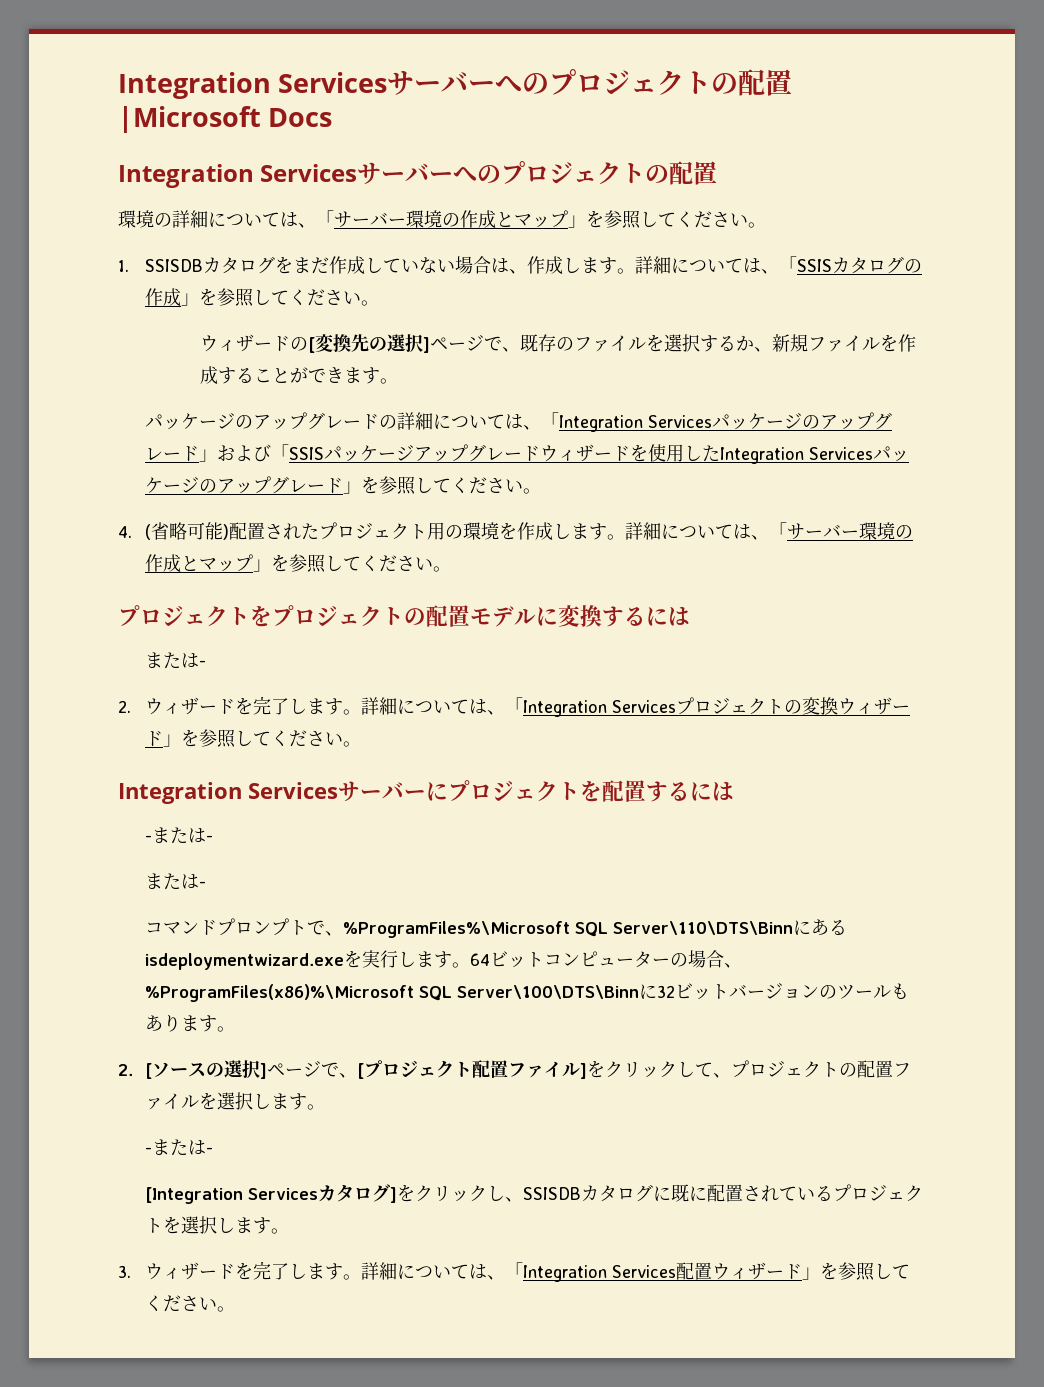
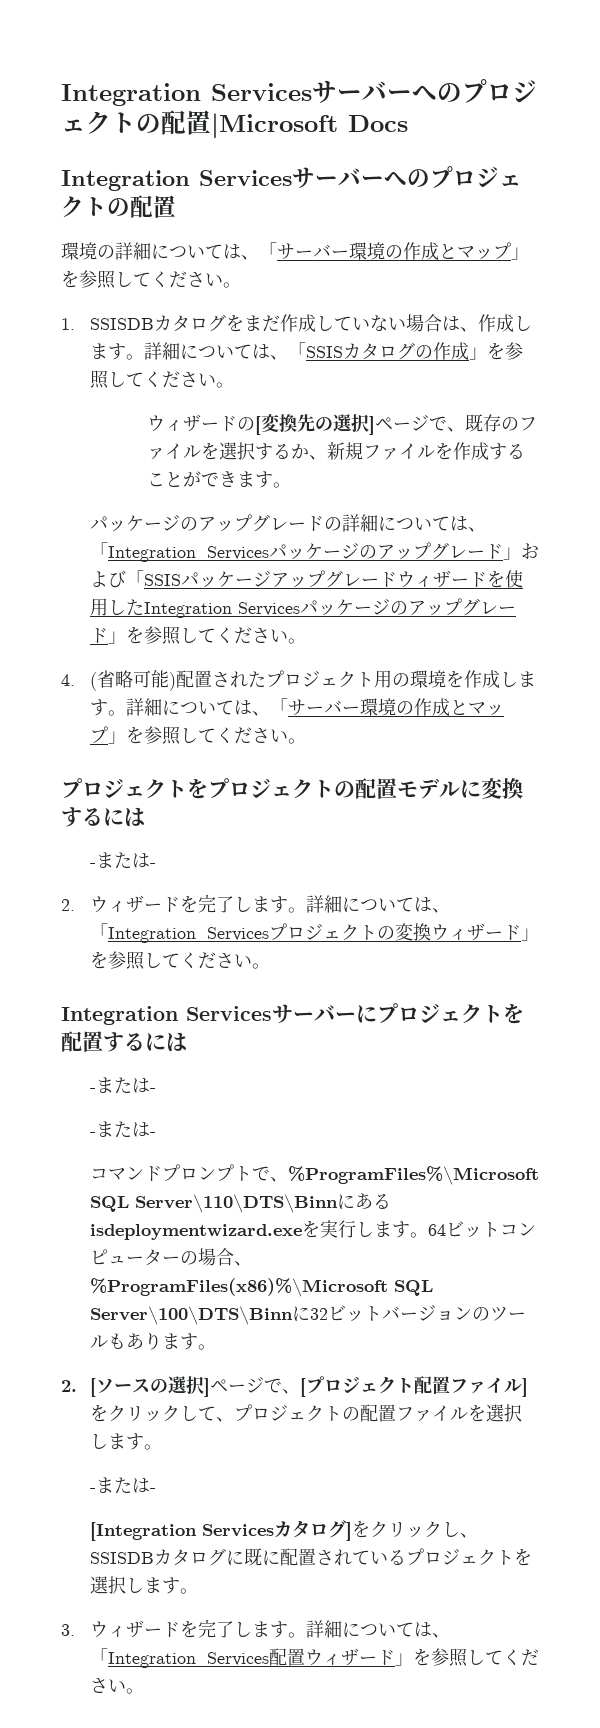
(690, 616) none -> [89,863,96,867] -
(214, 838) none -> [89,1132,96,1136] -

